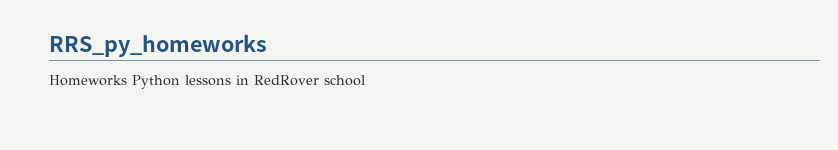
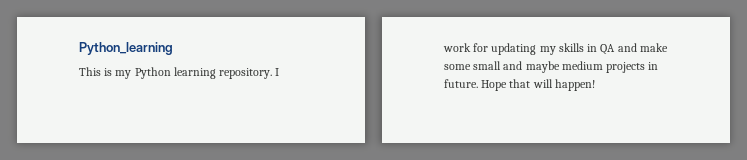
[49,34,267,57] [49,75,365,89] RRS_py_homeworks // Homeworks Python lessons in RedRover school -> [79,42,173,55] [79,67,280,79] [443,43,668,55] [444,61,659,73] [444,79,595,91] Python_learning // This is my Python learning repository. I work for updating my skills in QA and make some small and maybe medium projects in future. Hope that will happen!

